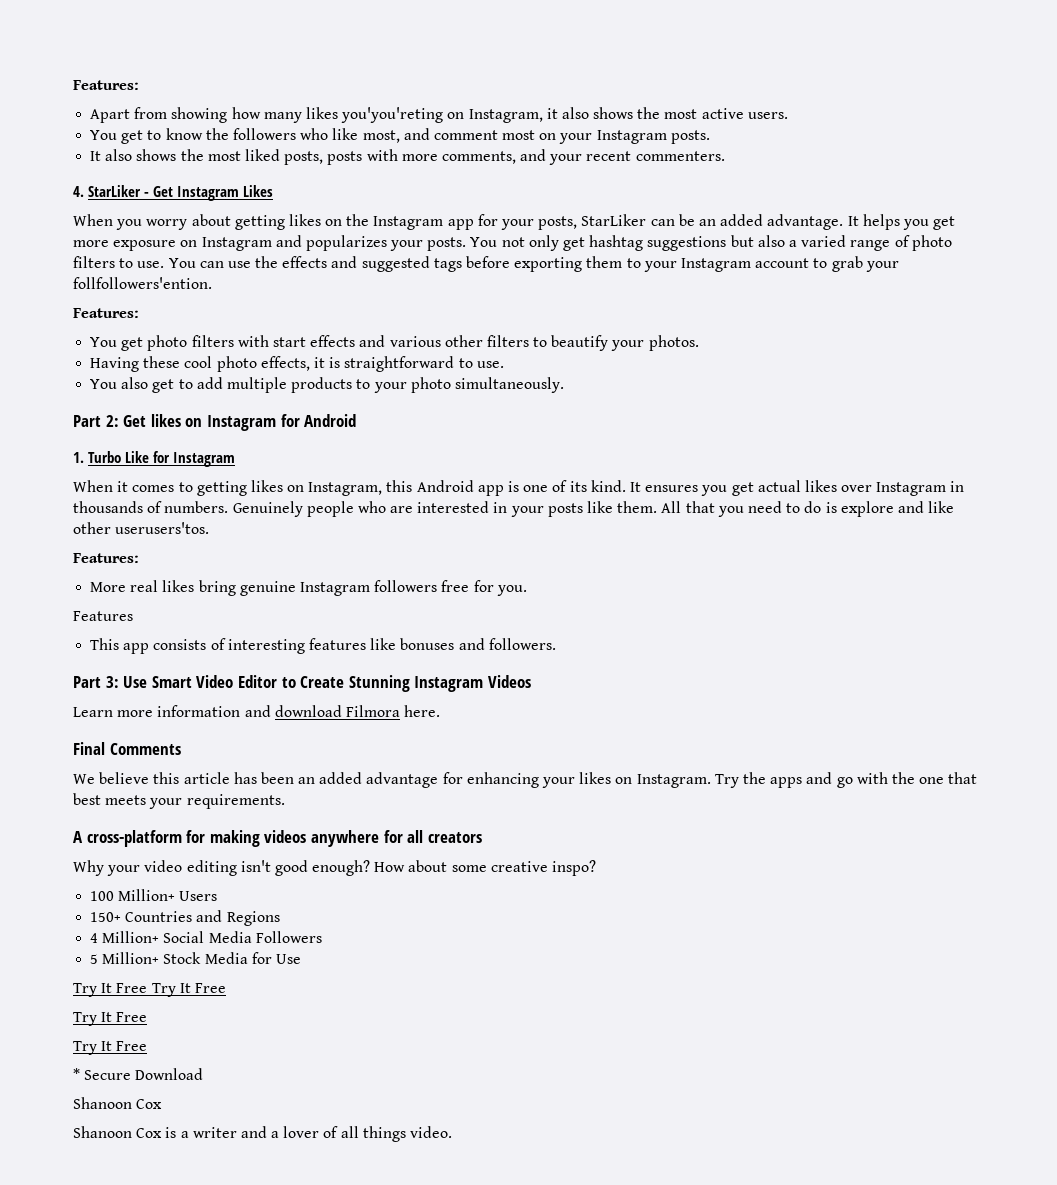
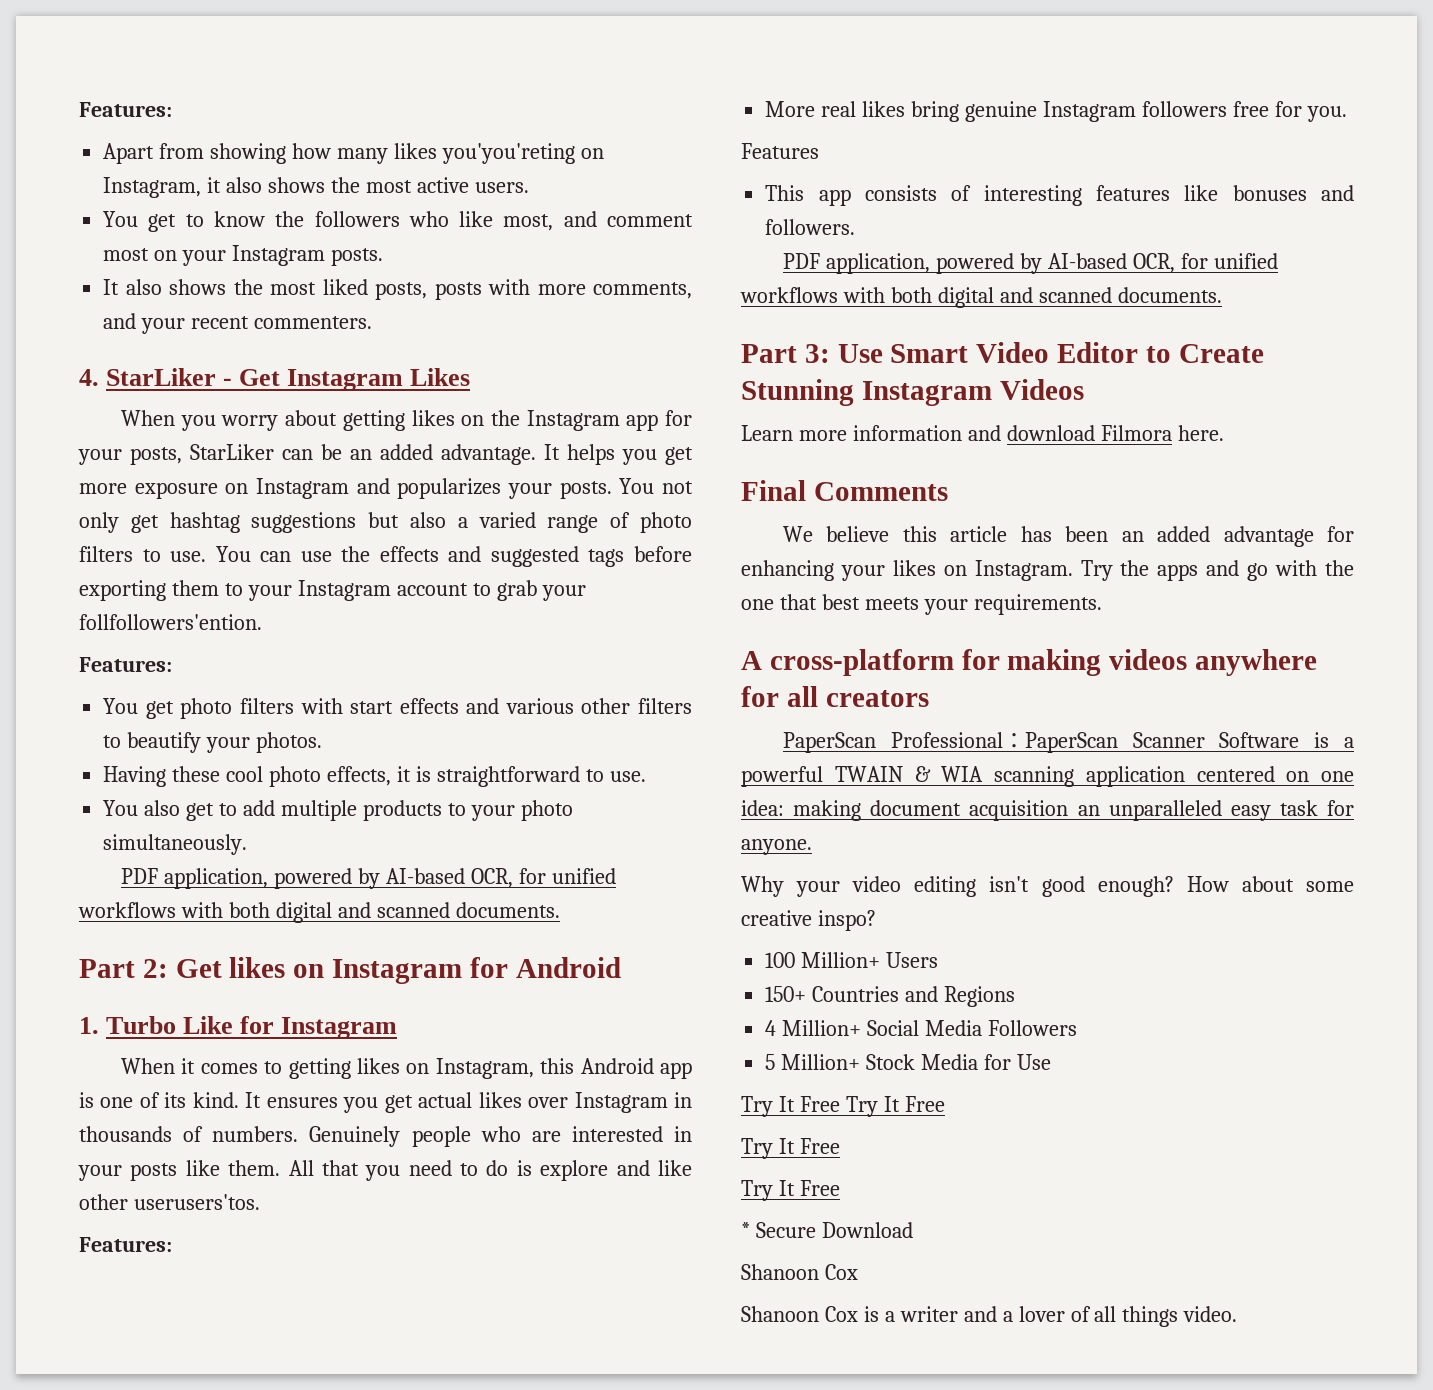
(564, 385) none -> [121,868,616,889] [78,902,560,923] // PDF application, powered by AI-based OCR, for unified workflows with both digital and scanned documents.
(556, 644) none -> [783,253,1278,274] [740,287,1222,308] // PDF application, powered by AI-based OCR, for unified workflows with both digital and scanned documents.
(482, 837) none -> [783,732,1354,753] [741,766,1354,787] [741,800,1354,821] [741,839,812,855] // PaperScan Professional：PaperScan Scanner Software is a powerful TWAIN & WIA scanning application centered on one idea: making document acquisition an unparalleled easy task for anyone.

